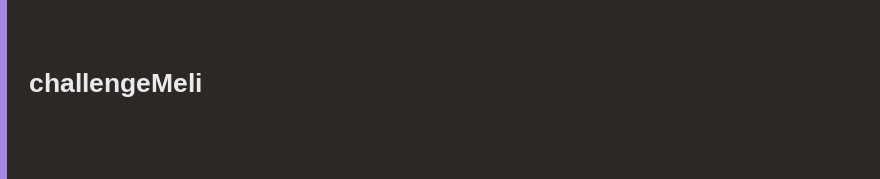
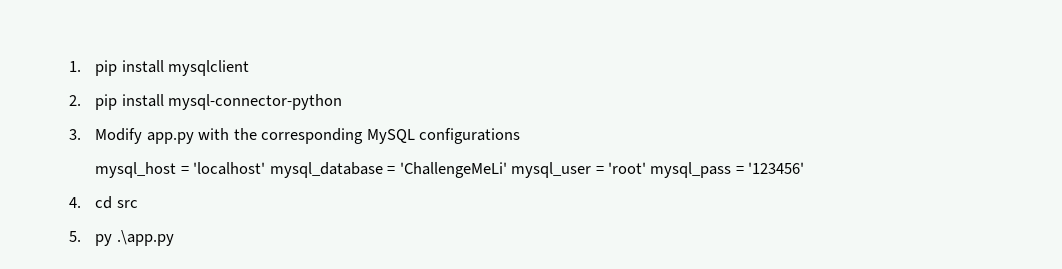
[29,73,202,97] challengeMeli -> [69,60,250,76] [69,94,343,110] [69,128,521,144] [95,162,805,178] [69,196,138,209] [69,230,174,246] 1. pip install mysqlclient // 2. pip install mysql-connector-python // 3. Modify app.py with the corresponding MySQL configurations // mysql_host = 'localhost' mysql_database = 'ChallengeMeLi' mysql_user = 'root' mysql_pass = '123456' // 4. cd src // 5. py .\app.py

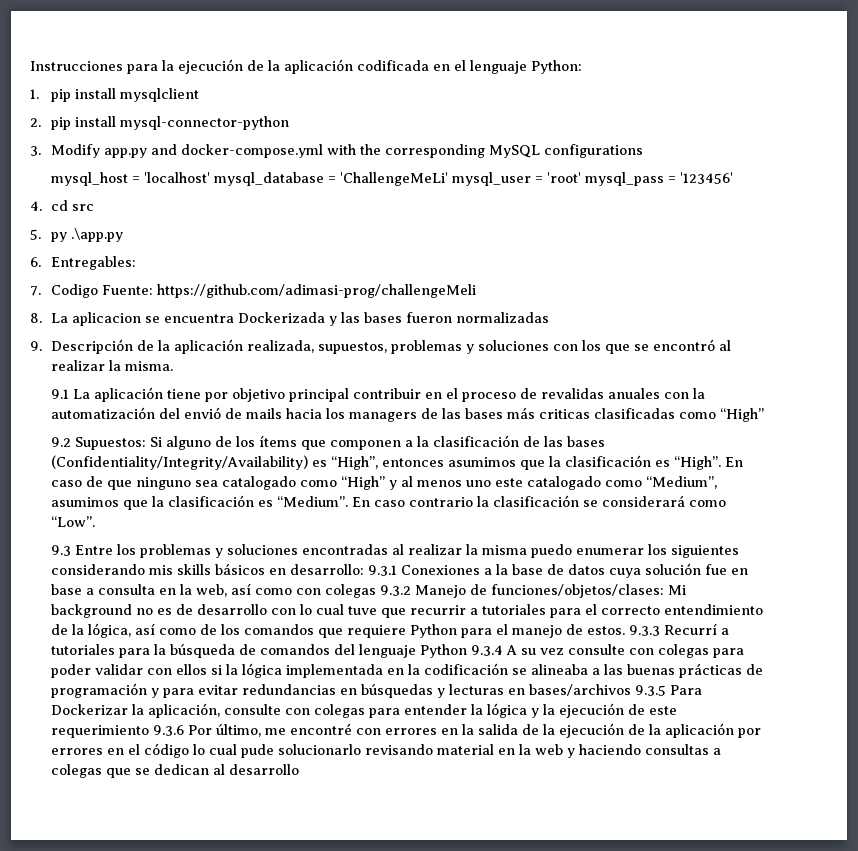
(69, 66) none -> [30,59,582,74] Instrucciones para la ejecución de la aplicación codificada en el lenguaje Python: //
(194, 138) none -> [151,144,324,158] and docker-compose.yml
(174, 238) none -> [30,256,137,270] [30,284,477,298] [30,312,550,326] [30,339,732,354] [51,360,174,371] [51,387,706,402] [51,407,765,422] [51,435,606,450] [51,455,744,470] [51,476,718,490] [51,495,727,510] [51,516,96,527] [51,544,740,558] [51,563,749,578] [51,583,687,598] [51,604,764,618] [51,623,730,638] [51,644,745,658] [51,663,764,678] [51,683,703,698] [51,703,678,718] [51,723,762,738] [51,743,722,758] [51,764,300,778] // 6. Entregables: // 7. Codigo Fuente: https://github.com/adimasi-prog/challengeMeli // 8. La aplicacion se encuentra Dockerizada y las bases fueron normalizadas // 9. Descripción de la aplicación realizada, supuestos, problemas y soluciones con los que se encontró al realizar la misma. // 9.1 La aplicación tiene por objetivo principal contribuir en el proceso de revalidas anuales con la automatización del envió de mails hacia los managers de las bases más criticas clasificadas como “High” // 9.2 Supuestos: Si alguno de los ítems que componen a la clasificación de las bases (Confidentiality/Integrity/Availability) es “High”, entonces asumimos que la clasificación es “High”. En caso de que ninguno sea catalogado como “High” y al menos uno este catalogado como “Medium”, asumimos que la clasificación es “Medium”. En caso contrario la clasificación se considerará como “Low”. // 9.3 Entre los problemas y soluciones encontradas al realizar la misma puedo enumerar los siguientes considerando mis skills básicos en desarrollo: 9.3.1 Conexiones a la base de datos cuya solución fue en base a consulta en la web, así como con colegas 9.3.2 Manejo de funciones/objetos/clases: Mi background no es de desarrollo con lo cual tuve que recurrir a tutoriales para el correcto entendimiento de la lógica, así como de los comandos que requiere Python para el manejo de estos. 9.3.3 Recurrí a tutoriales para la búsqueda de comandos del lenguaje Python 9.3.4 A su vez consulte con colegas para poder validar con ellos si la lógica implementada en la codificación se alineaba a las buenas prácticas de programación y para evitar redundancias en búsquedas y lecturas en bases/archivos 9.3.5 Para Dockerizar la aplicación, consulte con colegas para entender la lógica y la ejecución de este requerimiento 9.3.6 Por último, me encontré con errores en la salida de la ejecución de la aplicación por errores en el código lo cual pude solucionarlo revisando material en la web y haciendo consultas a colegas que se dedican al desarrollo

